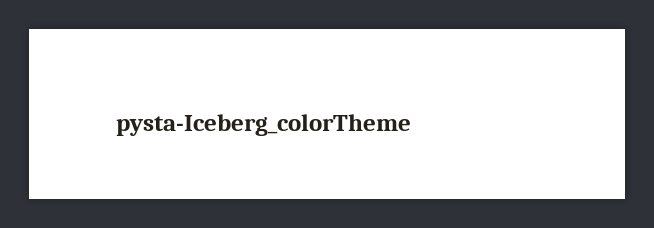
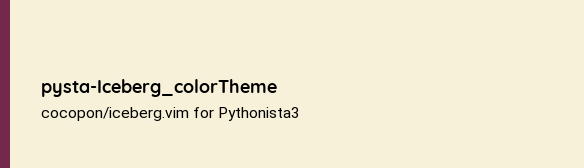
(411, 125) none -> [41,107,301,121] // cocopon/iceberg.vim for Pythonista3

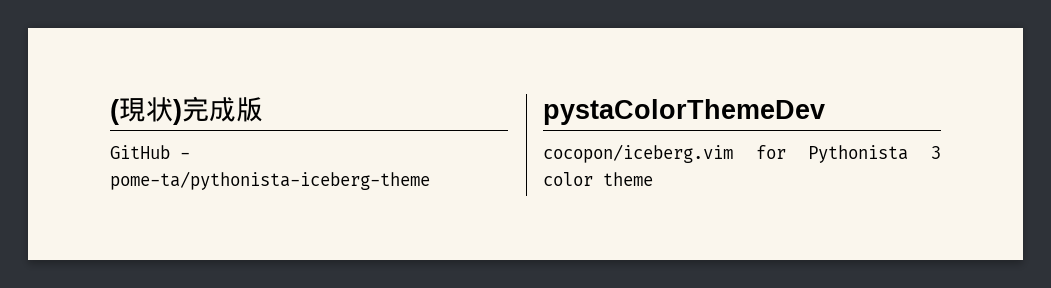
[41,79,277,97] [41,107,301,121] pysta-Iceberg_colorTheme // cocopon/iceberg.vim for Pythonista3 -> [110,96,263,125] [110,145,190,159] [110,171,430,190] [543,99,825,125] [543,144,941,163] [543,172,653,186] (現状)完成版 // GitHub - pome-ta/pythonista-iceberg-theme // pystaColorThemeDev // cocopon/iceberg.vim for Pythonista 3 color theme

